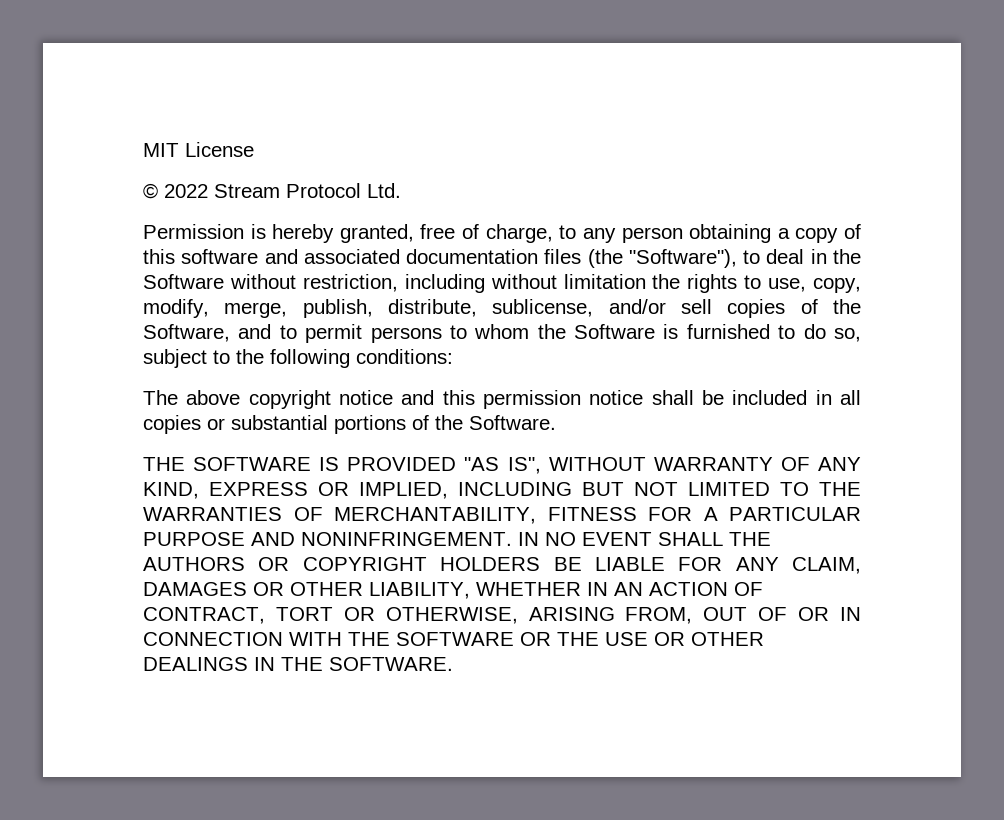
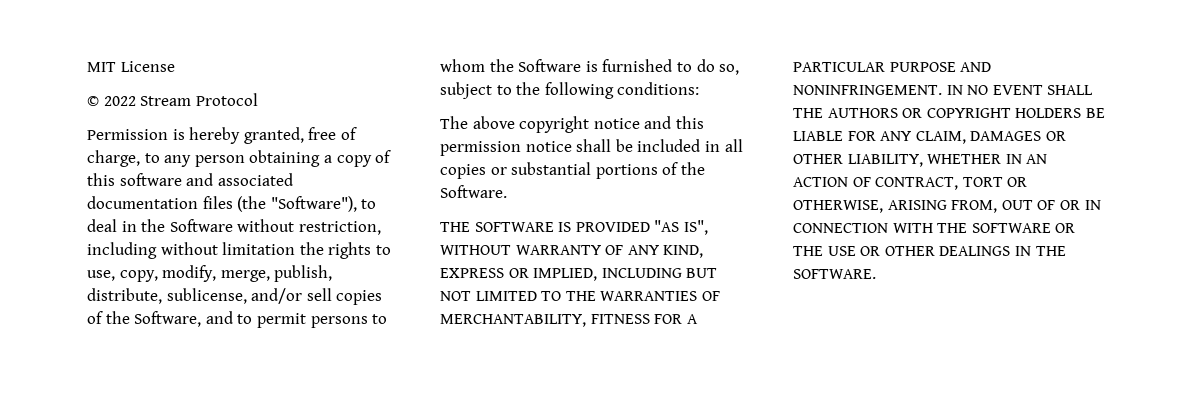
[367,183,401,198] Ltd. -> (258, 99) none

